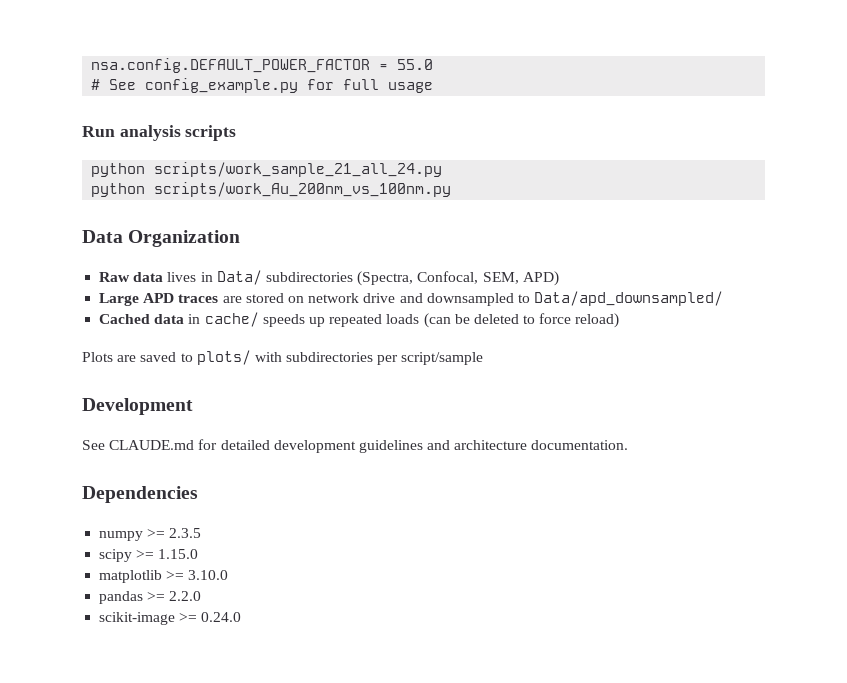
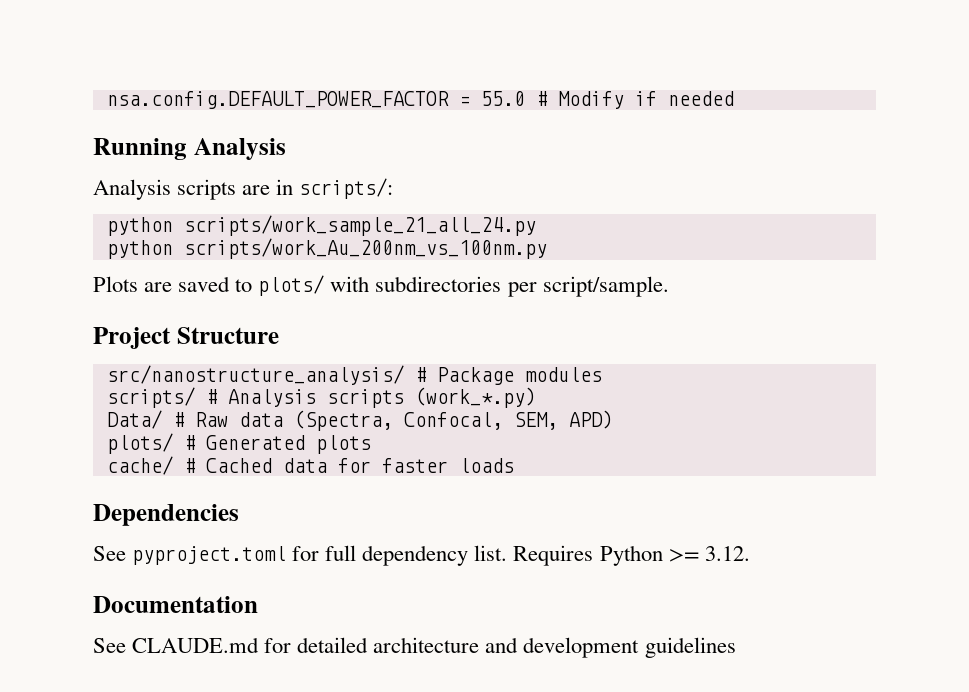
[91,78,434,93] [82,125,237,141] [91,162,443,177] [91,182,452,197] [82,230,241,247] [99,270,559,286] [99,291,724,306] [99,312,620,328] // # See config_example.py for full usage // Run analysis scripts // python scripts/work_sample_21_all_24.py // python scripts/work_Au_200nm_vs_100nm.py // Data Organization // Raw data lives in Data/ subdirectories (Spectra, Confocal, SEM, APD) // Large APD traces are stored on network drive and downsampled to Data/apd_downsampled/ // Cached data in cache/ speeds up repeated loads (can be deleted to force reload) -> [535,91,734,109] [93,138,286,160] [93,178,394,200] [106,215,536,236] [106,238,547,259] # Modify if needed // Running Analysis // Analysis scripts are in scripts/: // python scripts/work_sample_21_all_24.py // python scripts/work_Au_200nm_vs_100nm.py
[401,352,484,365] [82,398,193,415] [82,439,629,453] [82,486,198,503] [99,528,202,541] [99,549,199,562] [99,570,229,583] [99,591,202,604] [99,612,242,625] script/sample // Development // See CLAUDE.md for detailed development guidelines and architecture documentation. // Dependencies // numpy >= 2.3.5 // scipy >= 1.15.0 // matplotlib >= 3.10.0 // pandas >= 2.2.0 // scikit-image >= 0.24.0 -> [542,276,669,297] [93,327,279,349] [106,365,602,385] [106,387,536,408] [106,410,613,431] [106,433,371,454] [106,456,514,475] [93,504,239,526] [93,545,750,566] [93,596,258,613] [93,637,736,658] script/sample. // Project Structure // src/nanostructure_analysis/ # Package modules // scripts/ # Analysis scripts (work_*.py) // Data/ # Raw data (Spectra, Confocal, SEM, APD) // plots/ # Generated plots // cache/ # Cached data for faster loads // Dependencies // See pyproject.toml for full dependency list. Requires Python >= 3.12. // Documentation // See CLAUDE.md for detailed architecture and development guidelines

